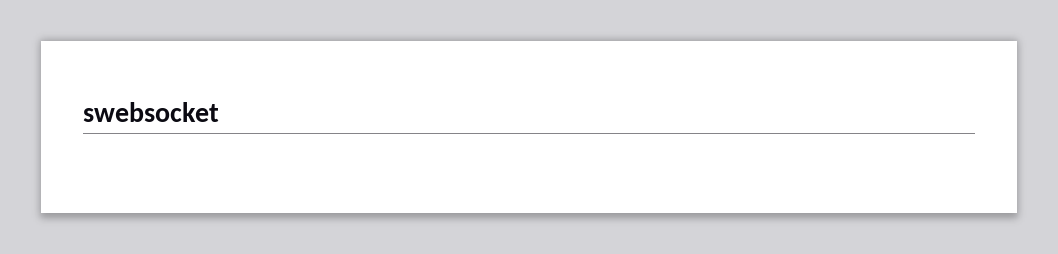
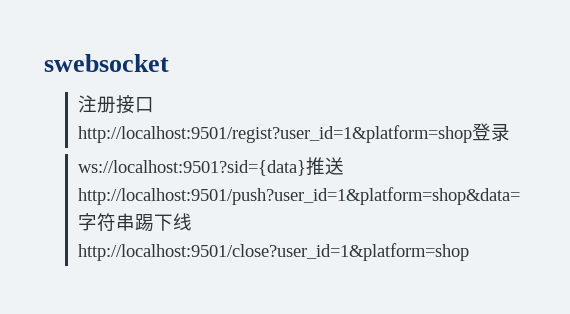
(219, 112) none -> [77,95,154,114] [77,123,510,143] [77,157,344,176] [77,187,520,205] [77,213,192,232] [77,243,469,261] // 注册接口http://localhost:9501/regist?user_id=1&platform=shop登录 // ws://localhost:9501?sid={data}推送http://localhost:9501/push?user_id=1&platform=shop&data=字符串踢下线http://localhost:9501/close?user_id=1&platform=shop

